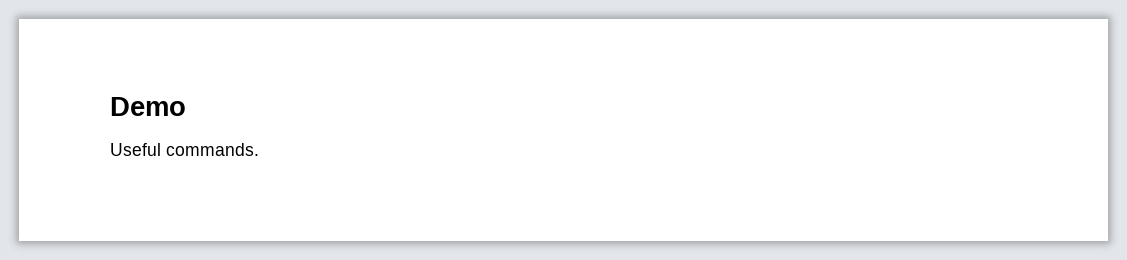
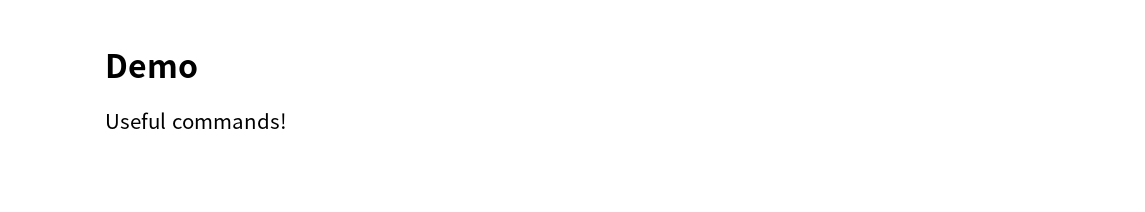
[166,143,259,156] commands. -> [171,113,287,129] commands!

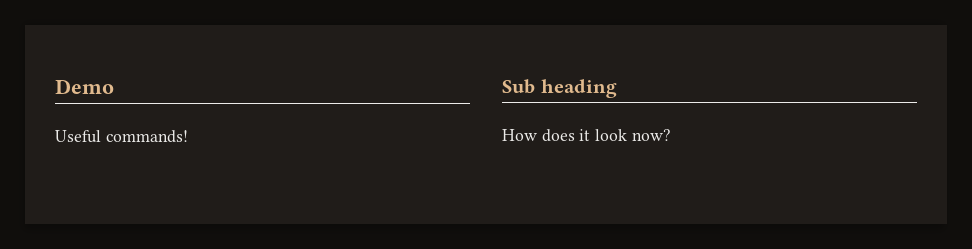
(287, 121) none -> [502,79,617,98] [502,129,671,142] // Sub heading // How does it look now?

